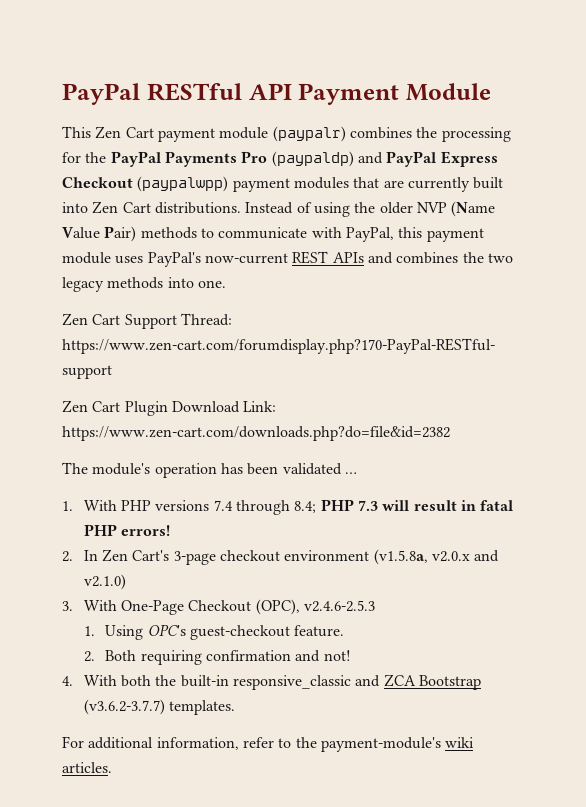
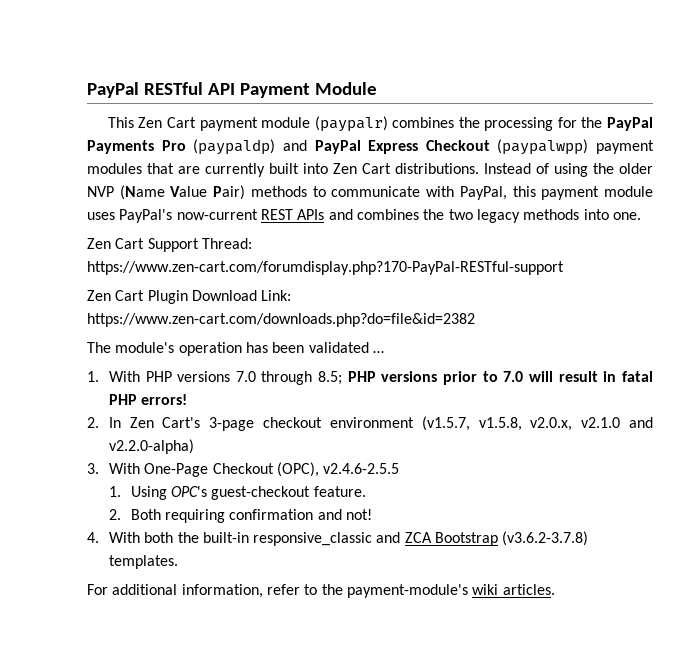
[213,499,378,515] 7.4 through 8.4; PHP 7.3 -> [235,371,524,385] 7.0 through 8.5; PHP versions prior to 7.0
[373,549,500,565] [83,574,126,590] (v1.5.8a, v2.0.x and v2.1.0) -> [421,416,654,431] [108,439,194,454] (v1.5.7, v1.5.8, v2.0.x, v2.1.0 and v2.2.0-alpha)
[303,600,375,612] v2.4.6-2.5.3 -> [323,463,400,474] v2.4.6-2.5.5
[83,699,165,715] (v3.6.2-3.7.7) -> [502,531,589,546] (v3.6.2-3.7.8)

